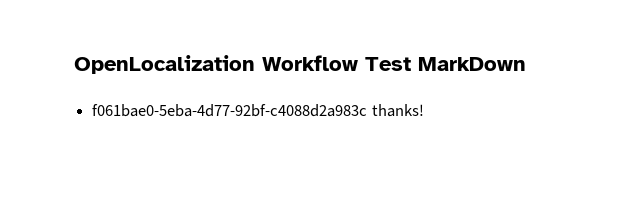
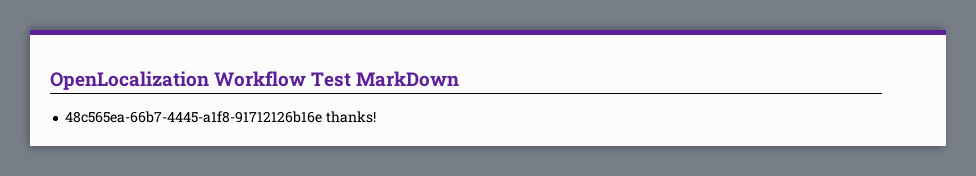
[92,104,368,117] f061bae0-5eba-4d77-92bf-c4088d2a983c -> [65,111,323,123] 48c565ea-66b7-4445-a1f8-91712126b16e

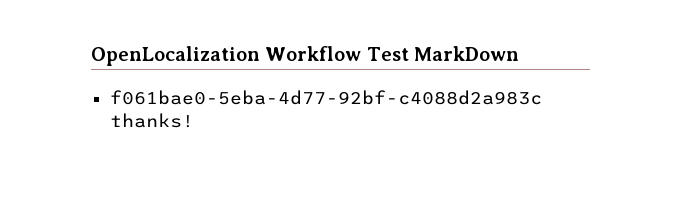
[65,111,323,123] 48c565ea-66b7-4445-a1f8-91712126b16e -> [109,90,542,105] f061bae0-5eba-4d77-92bf-c4088d2a983c

